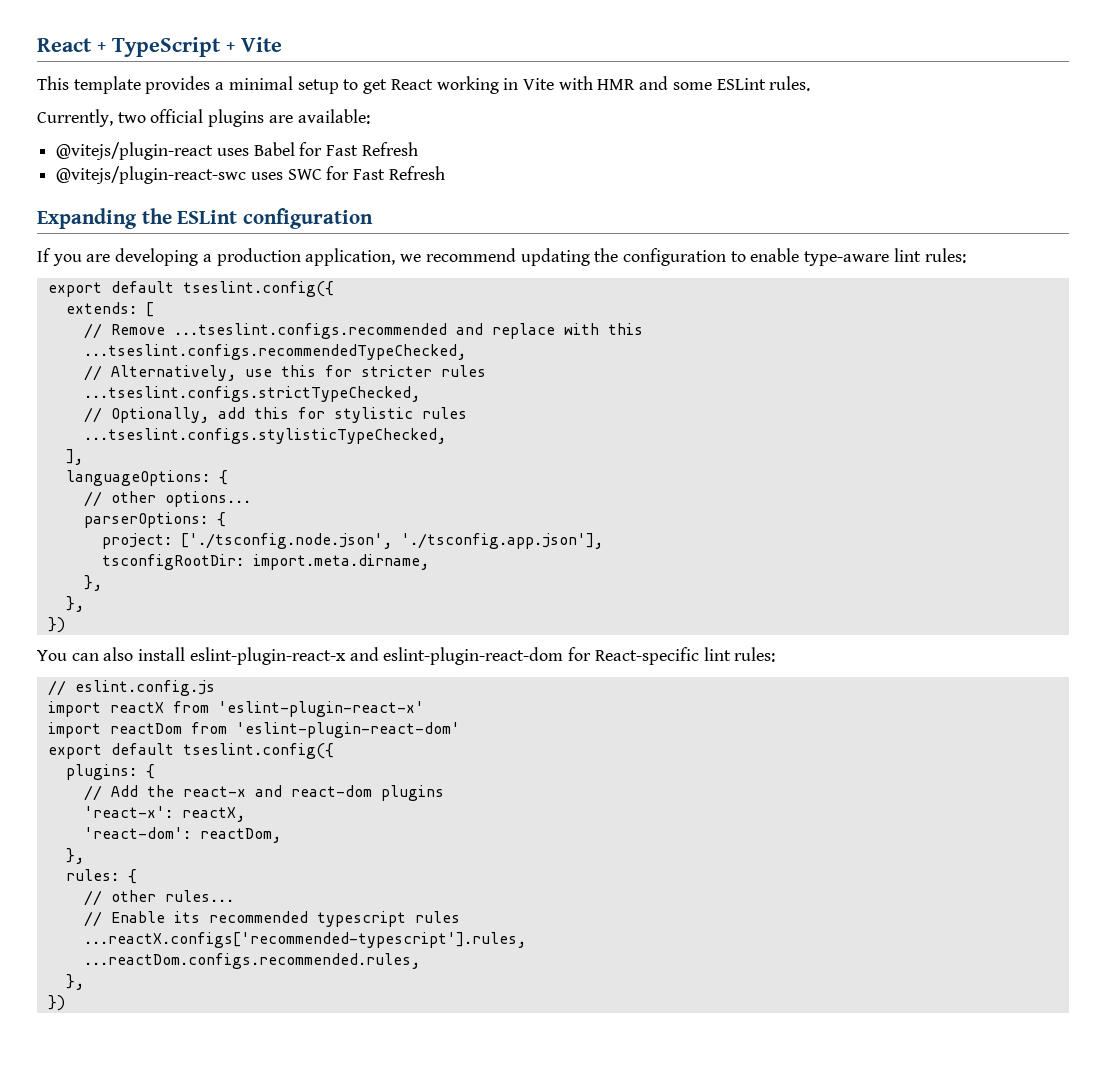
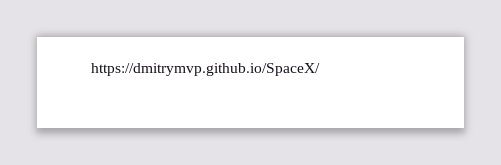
[37,37,282,57] [37,76,811,94] [37,109,370,127] [56,142,418,160] [56,166,445,184] [37,208,373,229] [37,248,966,266] [47,281,334,297] [65,302,154,317] [83,323,643,339] [83,344,466,360] [83,365,486,381] [83,386,420,402] [83,407,467,423] [83,428,446,444] [65,449,83,465] [65,470,228,486] [83,491,251,507] [83,512,226,528] [101,533,603,549] [101,554,429,570] [83,575,102,591] [65,596,84,612] [47,617,65,633] [37,647,776,665] [47,680,215,696] [47,701,424,717] [47,722,460,738] [47,743,334,759] [65,764,155,780] [83,785,444,801] [83,806,245,822] [83,827,281,843] [65,848,84,864] [65,869,137,884] [83,890,234,906] [83,911,460,927] [83,932,526,948] [83,953,420,969] [65,974,84,990] [47,995,65,1011] React + TypeScript + Vite // This template provides a minimal setup to get React working in Vite with HMR and some ESLint rules. // Currently, two official plugins are available: // @vitejs/plugin-react uses Babel for Fast Refresh // @vitejs/plugin-react-swc uses SWC for Fast Refresh // Expanding the ESLint configuration // If you are developing a production application, we recommend updating the configuration to enable type-aware lint rules: // export default tseslint.config({ // extends: [ // // Remove ...tseslint.configs.recommended and replace with this // ...tseslint.configs.recommendedTypeChecked, // // Alternatively, use this for stricter rules // ...tseslint.configs.strictTypeChecked, // // Optionally, add this for stylistic rules // ...tseslint.configs.stylisticTypeChecked, // ], // languageOptions: { // // other options... // parserOptions: { // project: ['./tsconfig.node.json', './tsconfig.app.json'], // tsconfigRootDir: import.meta.dirname, // }, // }, // }) // You can also install eslint-plugin-react-x and eslint-plugin-react-dom for React-specific lint rules: // // eslint.config.js // import reactX from 'eslint-plugin-react-x' // import reactDom from 'eslint-plugin-react-dom' // export default tseslint.config({ // plugins: { // // Add the react-x and react-dom plugins // 'react-x': reactX, // 'react-dom': reactDom, // }, // rules: { // // other rules... // // Enable its recommended typescript rules // ...reactX.configs['recommended-typescript'].rules, // ...reactDom.configs.recommended.rules, // }, // }) -> [91,63,320,76] https://dmitrymvp.github.io/SpaceX/

